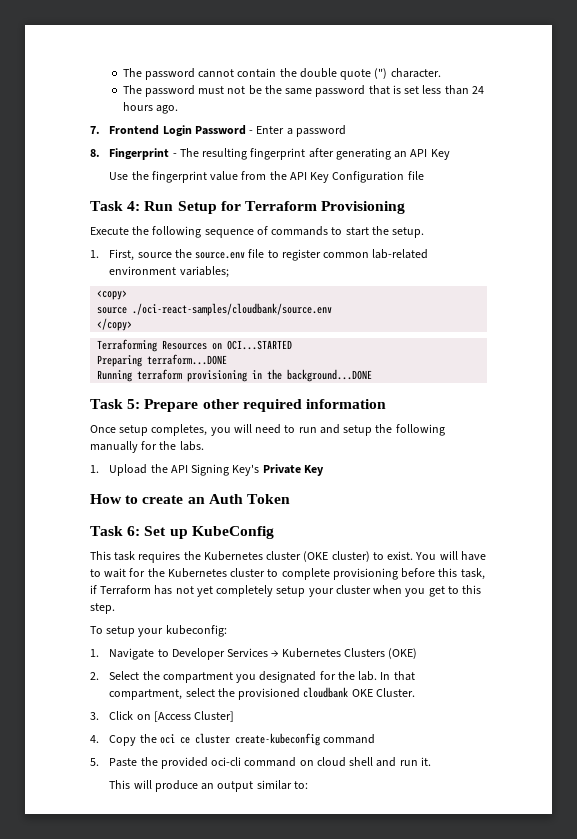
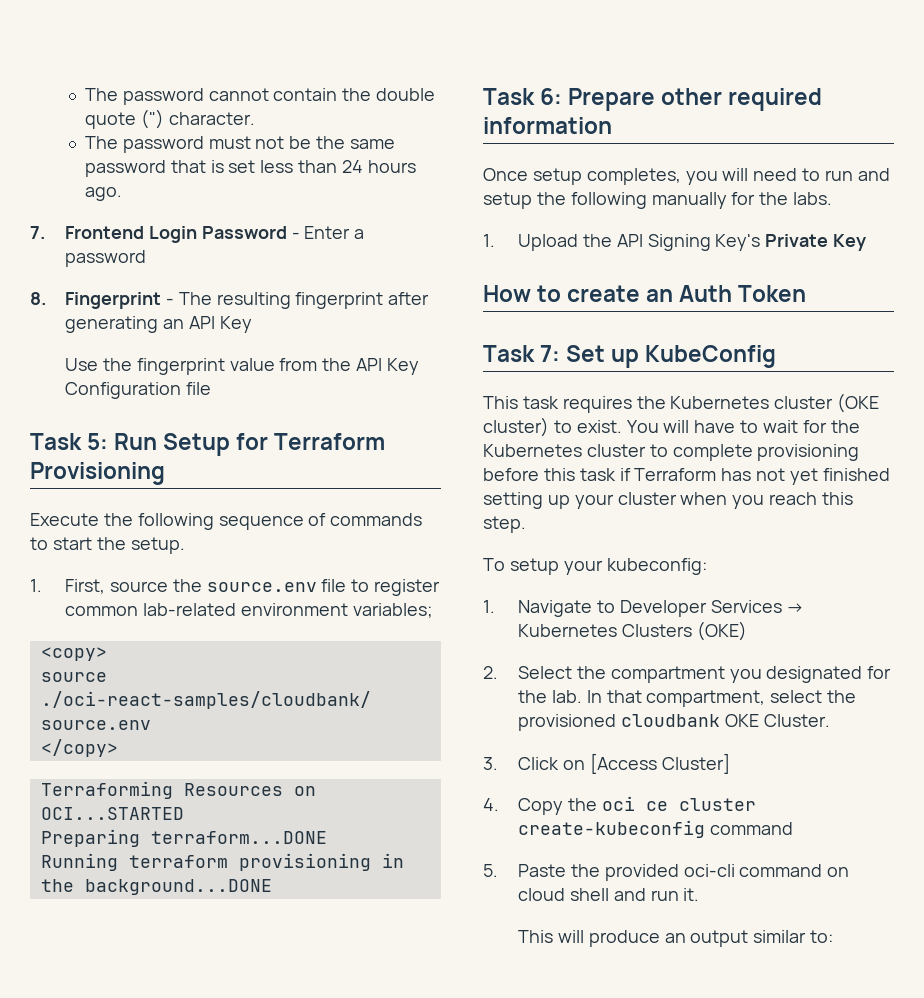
[127,201,141,211] 4: -> [87,433,109,450] 5:
[127,399,141,409] 5: -> [540,88,563,105] 6:
[127,526,141,536] 6: -> [540,345,561,362] 7:
[460,568,485,580] task, -> [579,468,616,481] task
[216,585,306,597] completely setup -> [822,468,890,481] [483,492,570,509] finished setting up
[428,586,459,597] get to -> [769,492,818,505] reach

